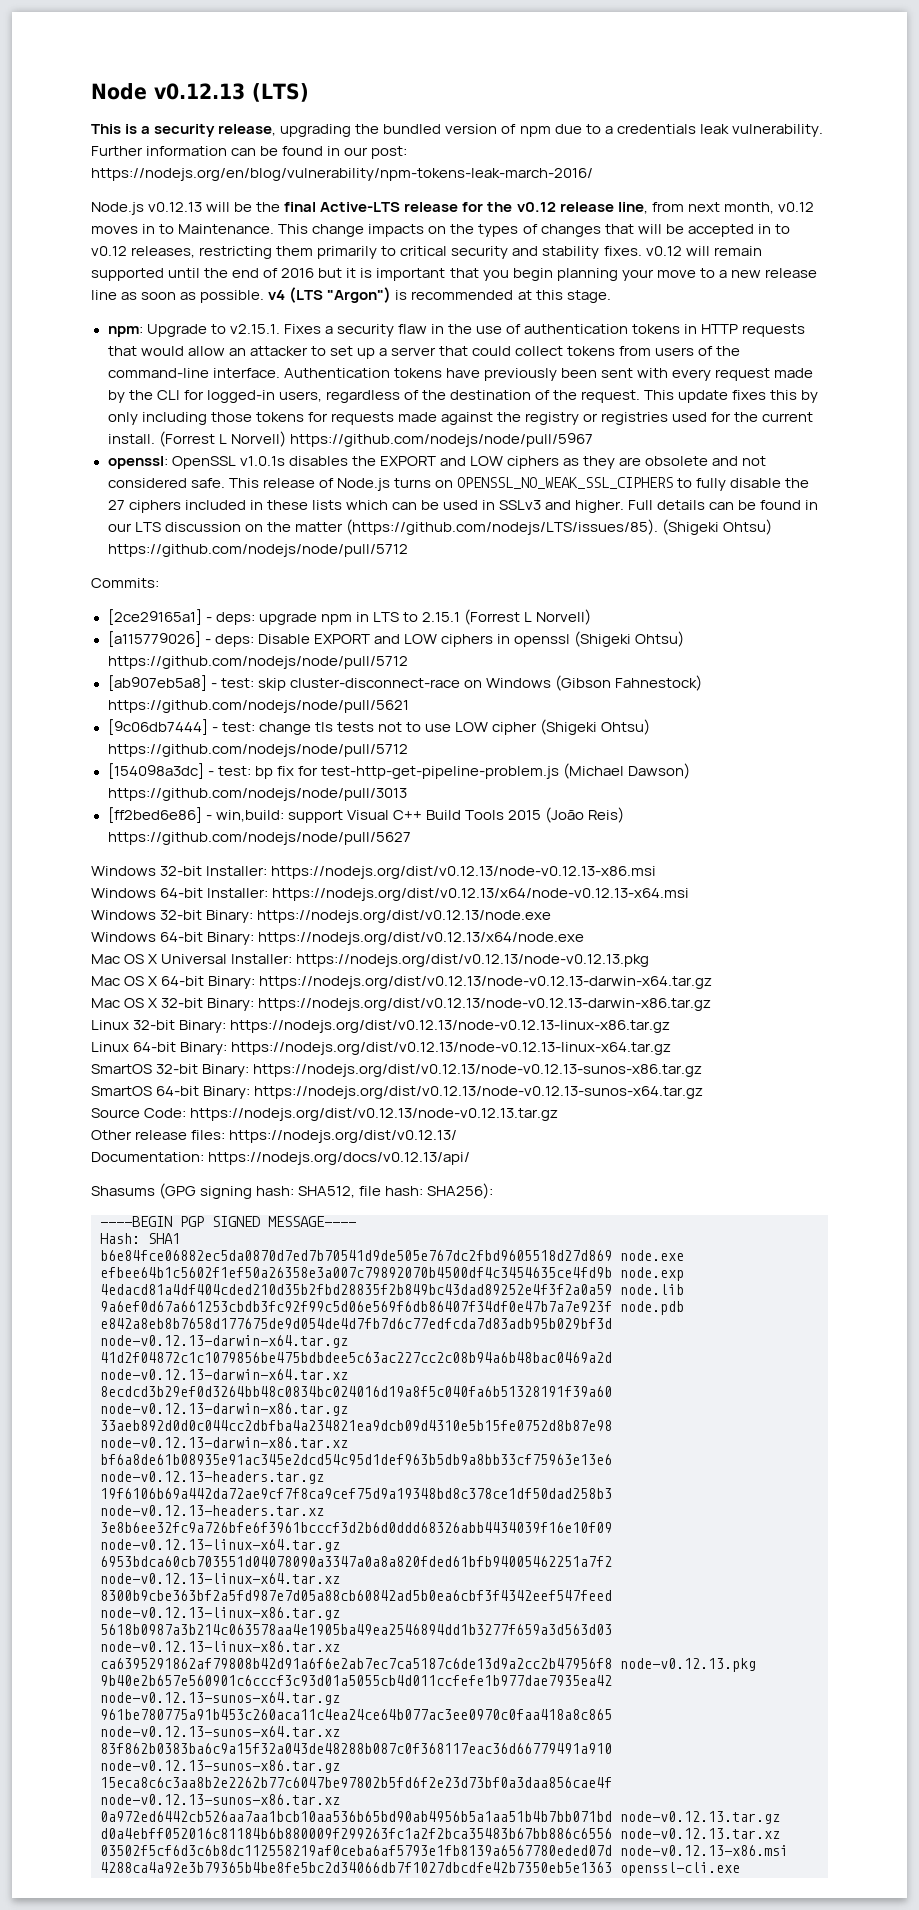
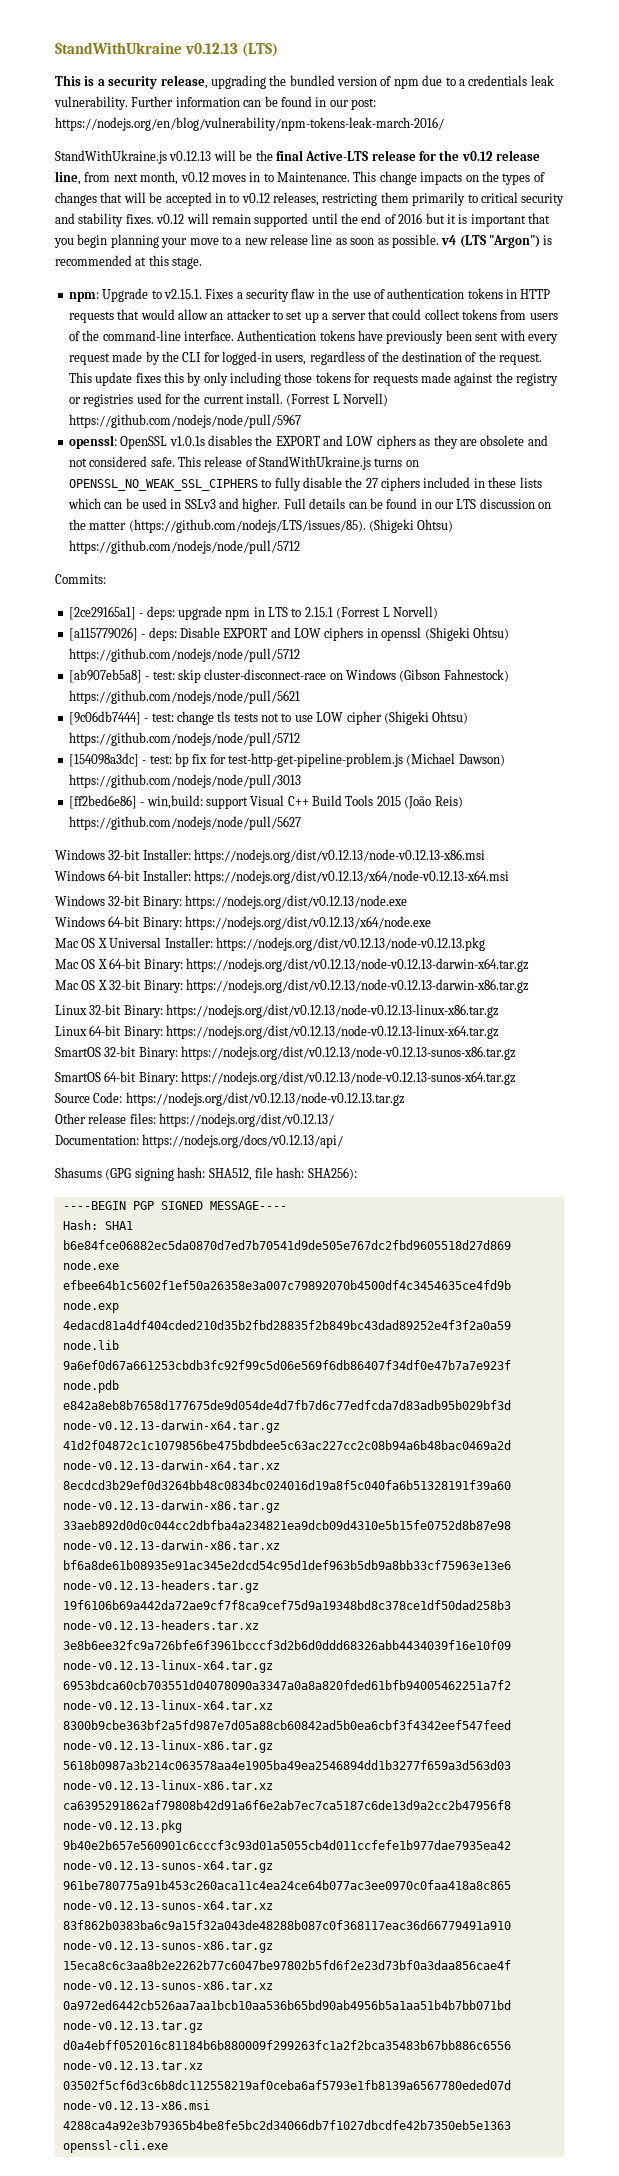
[91,83,147,100] Node -> [55,42,182,54] StandWithUkraine
[91,202,144,215] Node.js -> [55,150,167,164] StandWithUkraine.js
[336,478,390,491] Node.js -> [259,456,371,470] StandWithUkraine.js

